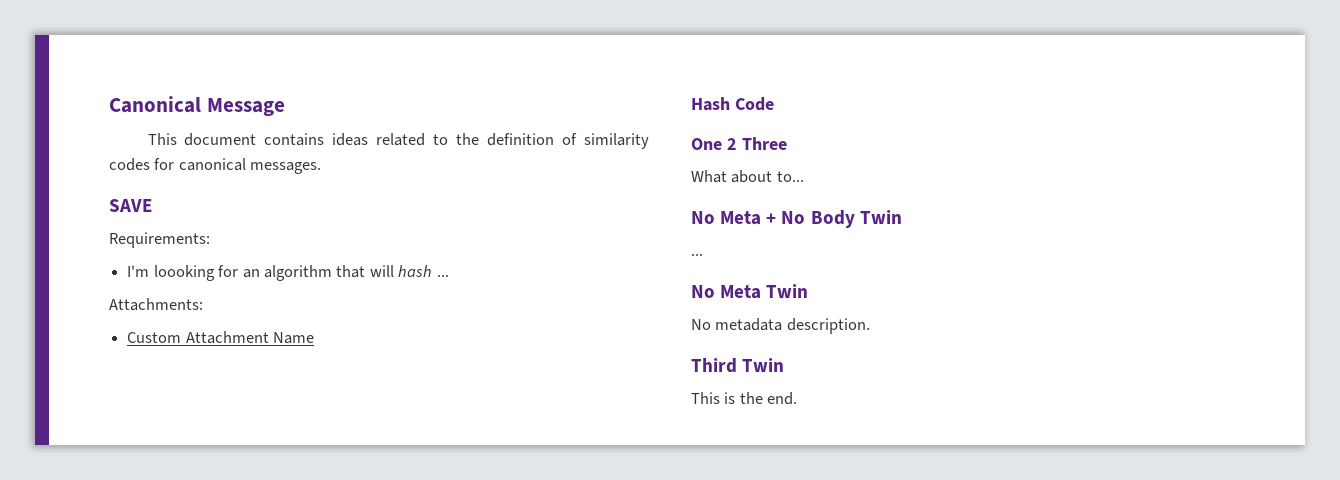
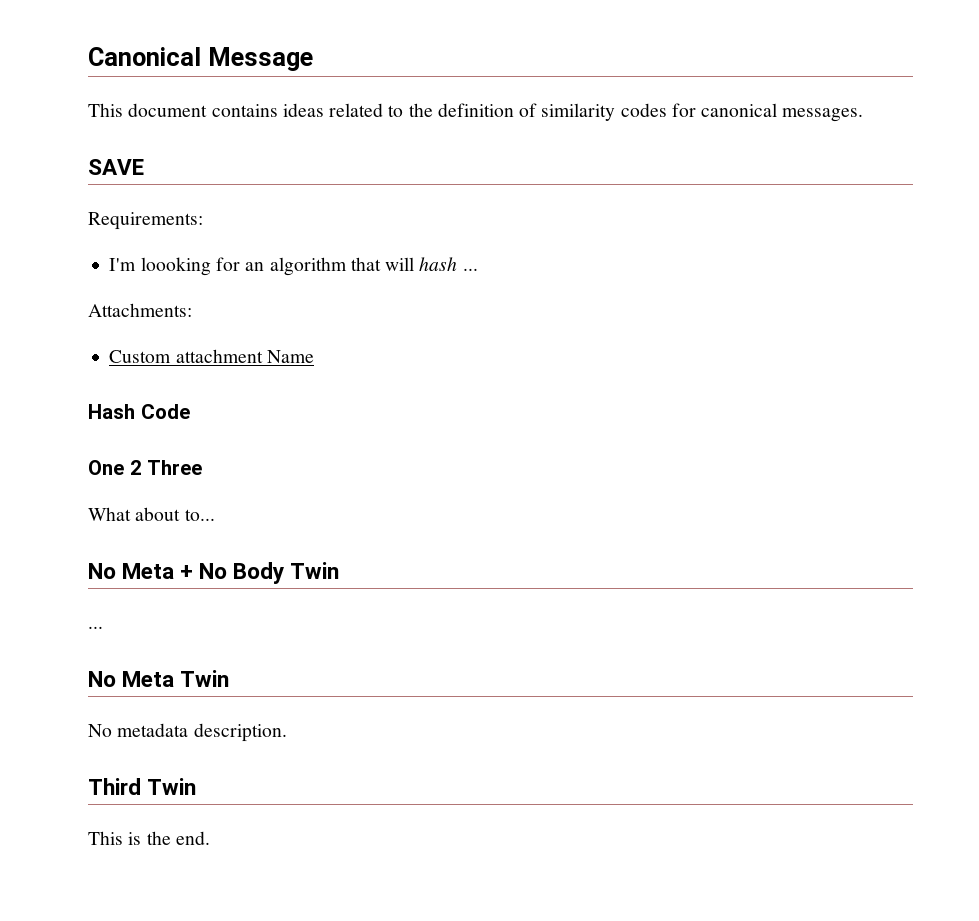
[185,331,269,344] Attachment -> [175,349,263,363] attachment

